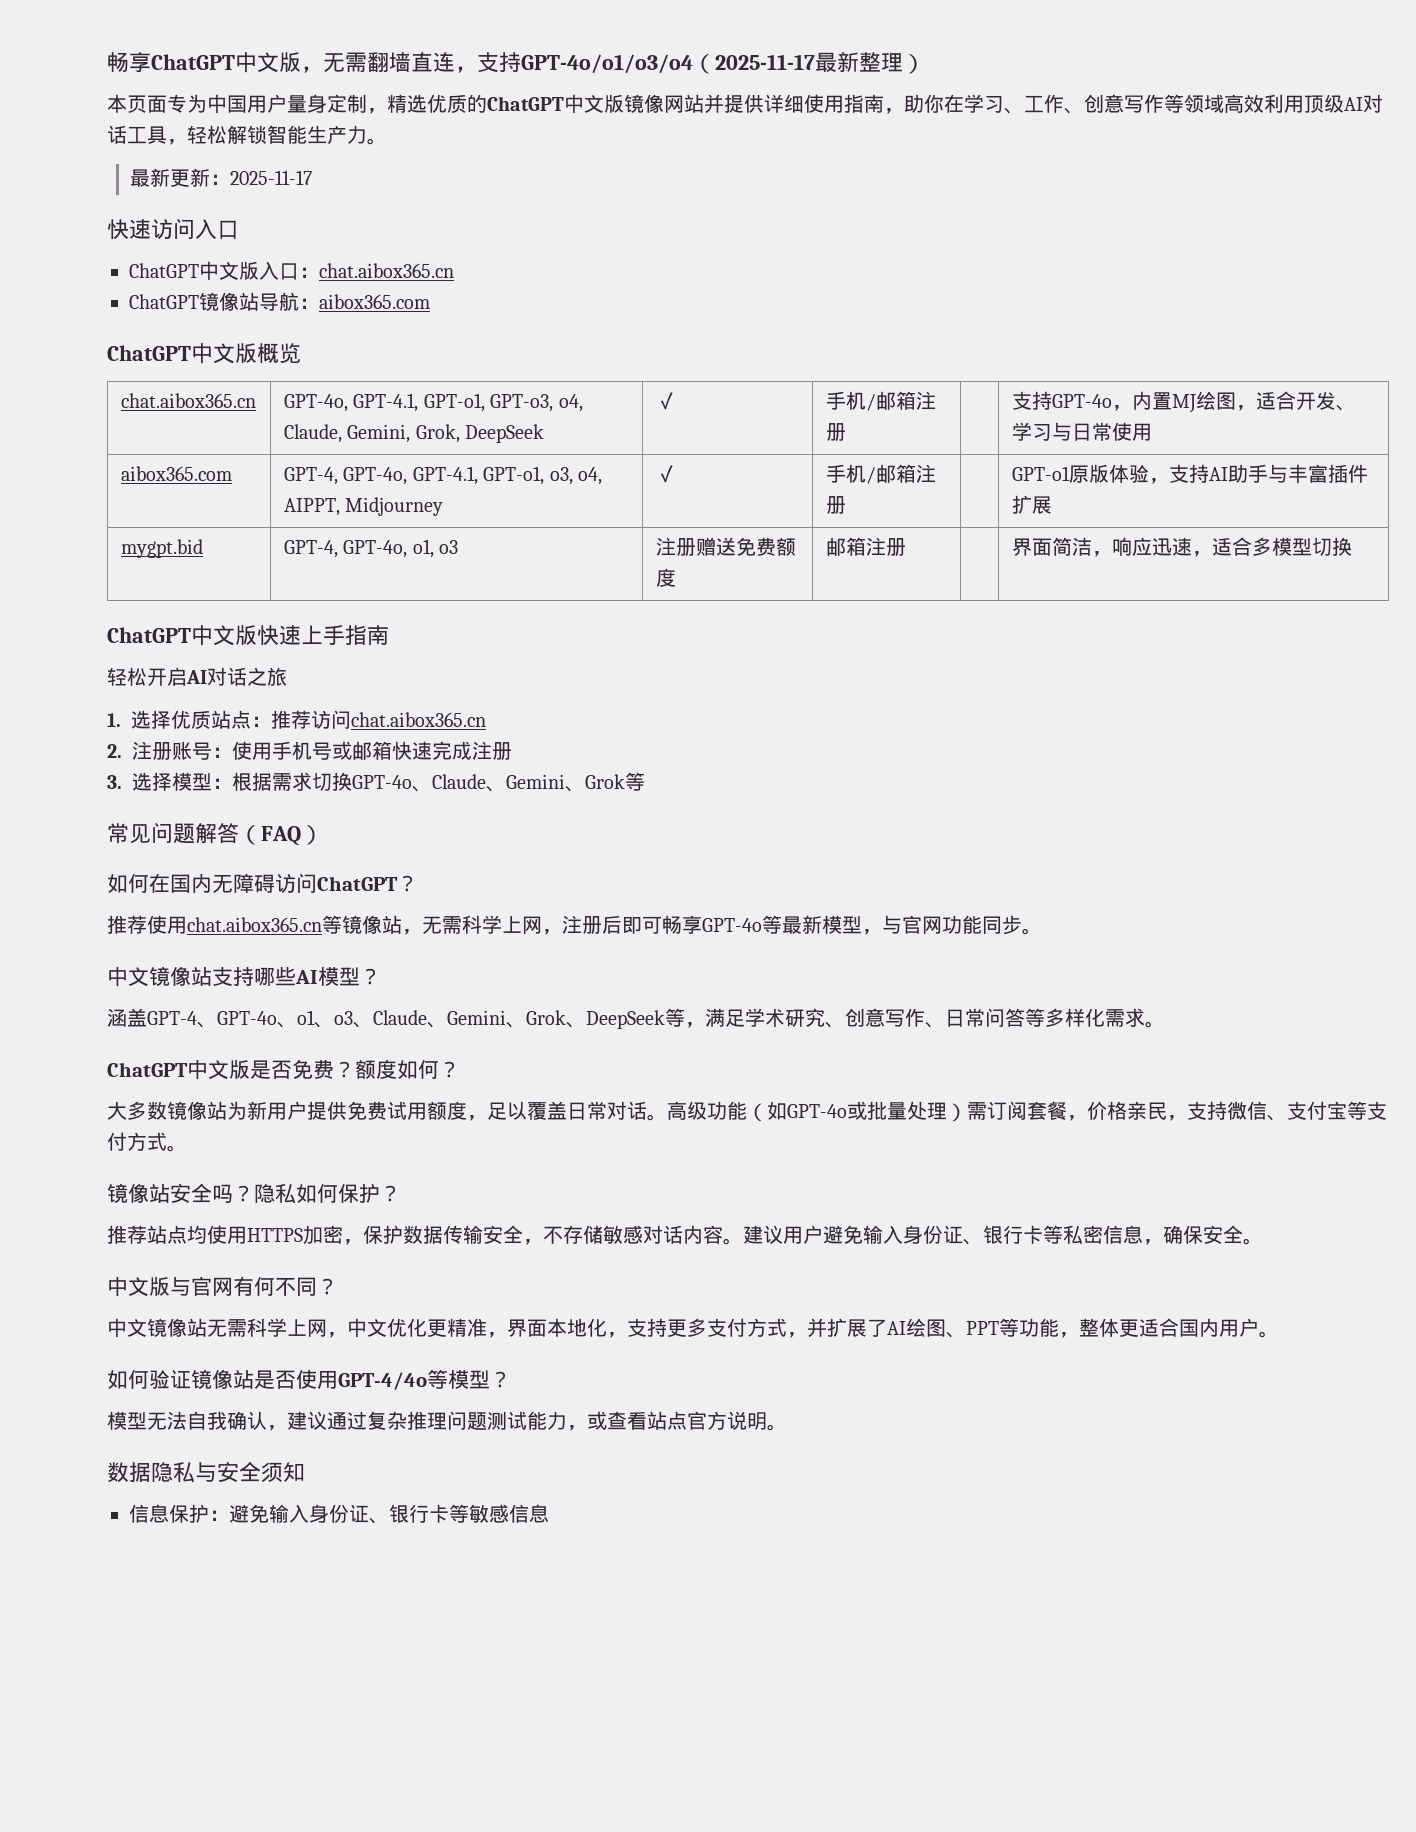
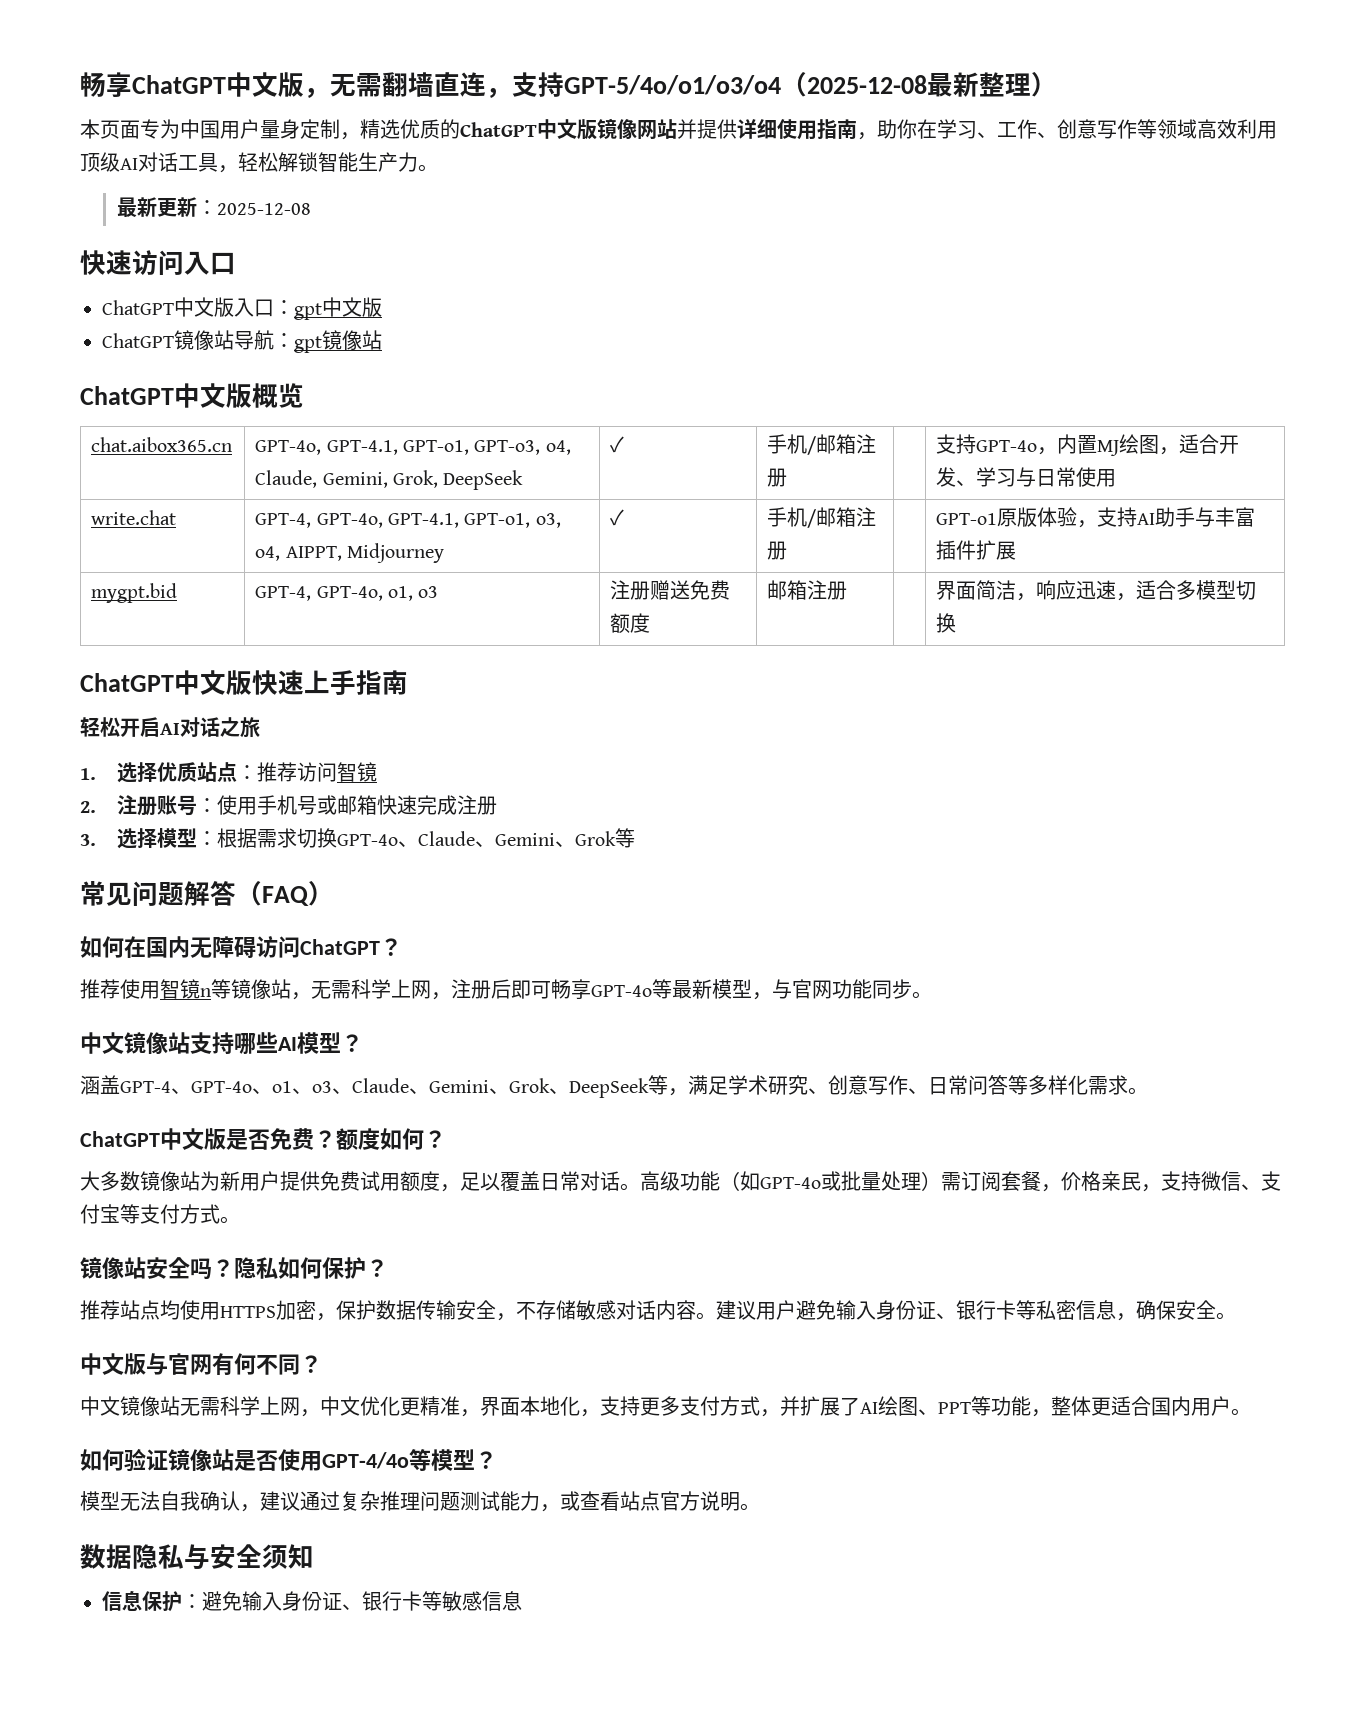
[521,54,815,74] GPT-4o/o1/o3/o4（2025-11-17 -> [564,72,927,97] GPT-5/4o/o1/o3/o4（2025-12-08
[230,170,313,185] 2025-11-17 -> [216,203,311,215] 2025-12-08
[319,263,454,278] chat.aibox365.cn -> [294,297,382,320] gpt中文版
[319,294,430,309] aibox365.com -> [294,330,382,353] gpt镜像站
[120,466,232,481] aibox365.com -> [91,510,177,525] write.chat
[351,712,486,727] chat.aibox365.cn -> [336,762,377,782] 智镜
[187,917,322,932] chat.aibox365.cn -> [160,979,211,999] 智镜n

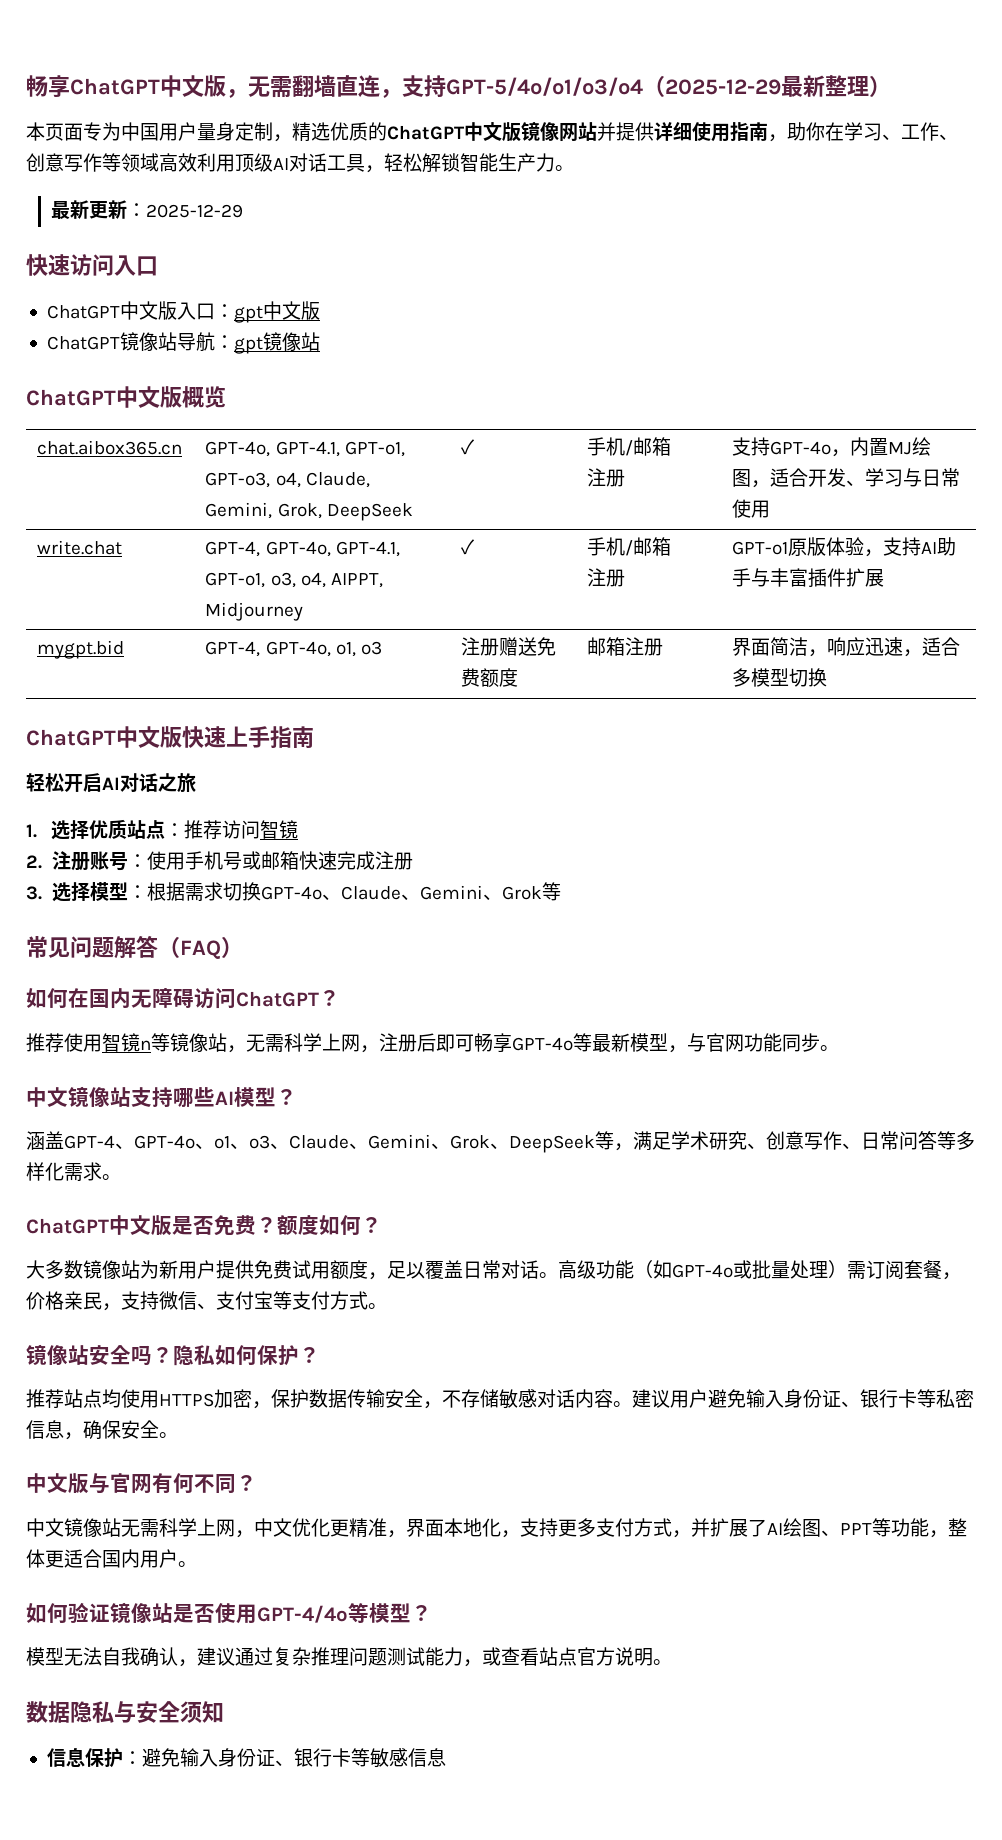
[807,75,927,94] 2025-12-08 -> [665,79,781,95] 2025-12-29
[216,203,311,215] 2025-12-08 -> [146,204,244,218] 2025-12-29

